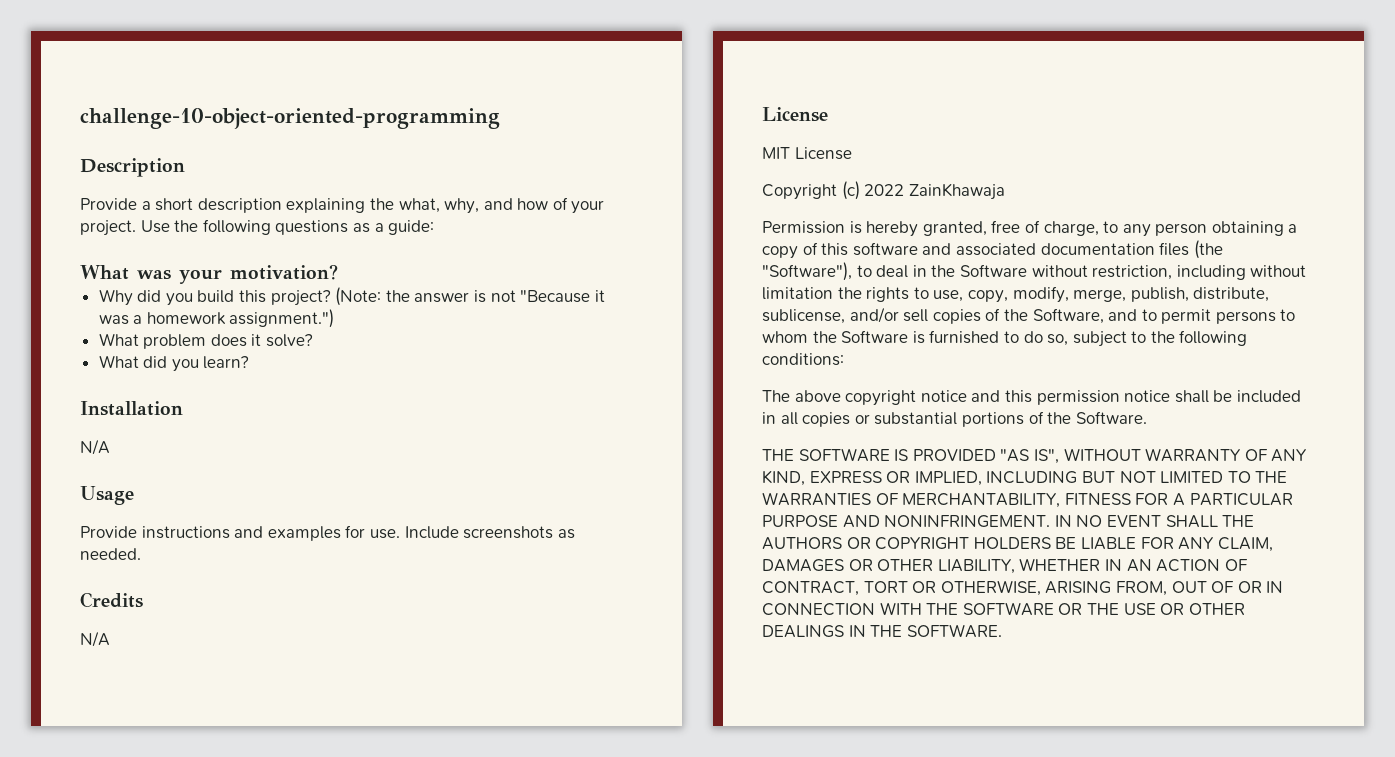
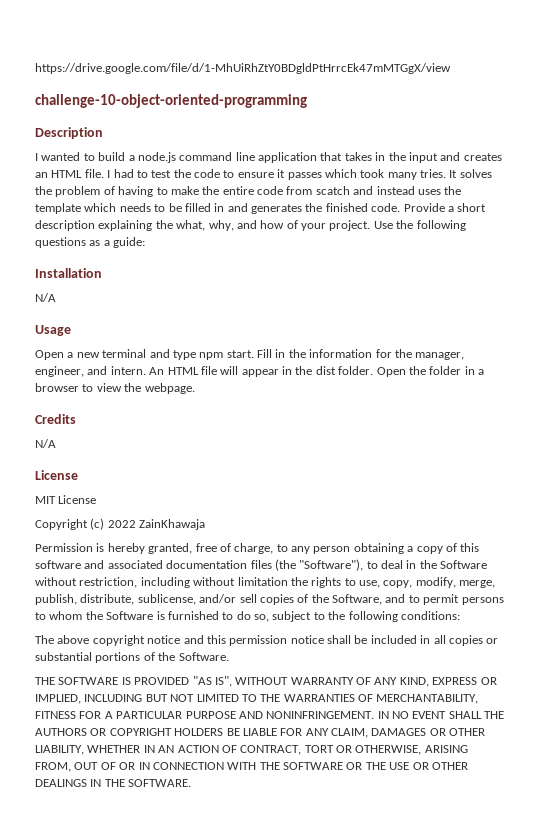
(80, 118) none -> [35,63,451,74] https://drive.google.com/file/d/1-MhUiRhZtY0BDgldPtHrrcEk47mMTGgX/view //
(185, 167) none -> [35,152,502,163] [35,169,492,180] [35,186,462,197] [35,203,401,214] I wanted to build a node.js command line application that takes in the input and creates an HTML file. I had to test the code to ensure it passes which took many tries. It solves the problem of having to make the entire code from scatch and instead uses the template which needs to be filled in and generates the finished code.
[80,264,338,284] [98,287,605,306] [98,309,335,328] [98,333,314,349] [98,355,250,372] [80,401,183,416] [80,439,110,455] [80,486,134,505] [80,525,575,541] [80,548,141,560] What was your motivation? // Why did you build this project? (Note: the answer is not "Because it was a homework assignment.") // What problem does it solve? // What did you learn? // Installation // N/A // Usage // Provide instructions and examples for use. Include screenshots as needed. -> [35,268,102,278] [35,293,56,302] [35,325,71,336] [35,349,465,360] [35,366,484,377] [35,383,195,394] Installation // N/A // Usage // Open a new terminal and type npm start. Fill in the information for the manager, engineer, and intern. An HTML file will appear in the dist folder. Open the folder in a browser to view the webpage.

